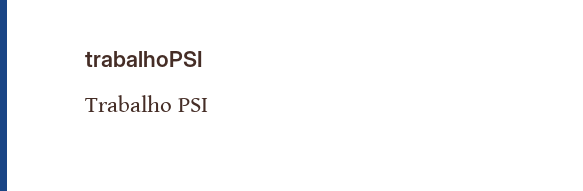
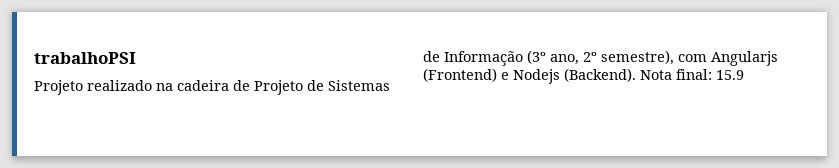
[85,95,209,112] Trabalho PSI -> [34,80,390,95] [423,50,778,66] [423,68,744,84] Projeto realizado na cadeira de Projeto de Sistemas de Informação (3º ano, 2º semestre), com Angularjs (Frontend) e Nodejs (Backend). Nota final: 15.9

